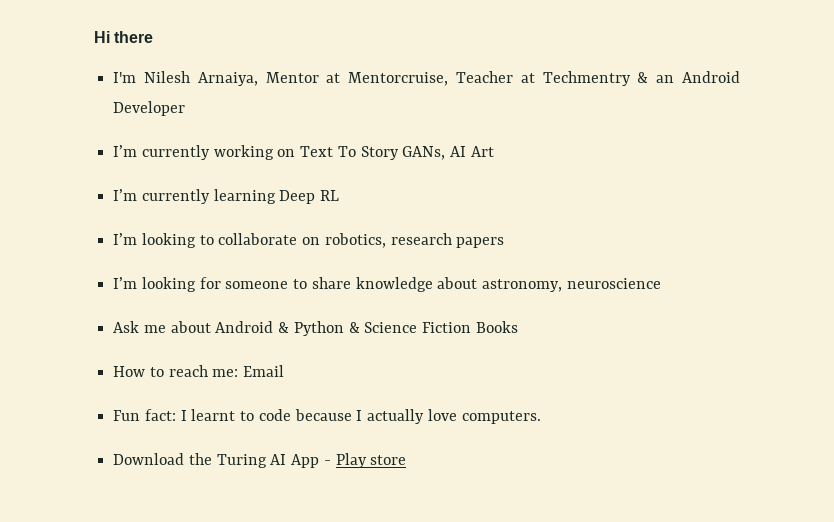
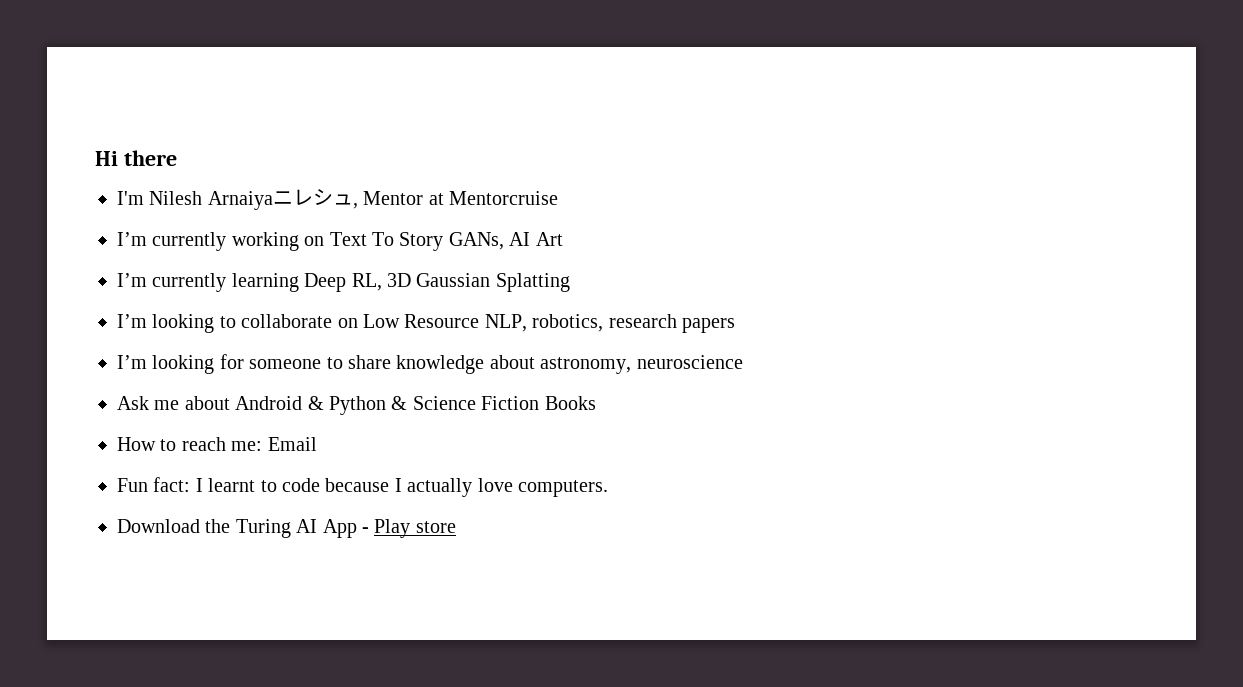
[197,71,740,86] [113,101,186,116] Arnaiya, Mentor at Mentorcruise, Teacher at Techmentry & an Android Developer -> [207,189,558,210] Arnaiyaニレシュ, Mentor at Mentorcruise
[320,190,340,201] RL -> [351,273,570,292] RL, 3D Gaussian Splatting
(321, 241) none -> [363,314,527,332] Low Resource NLP,

